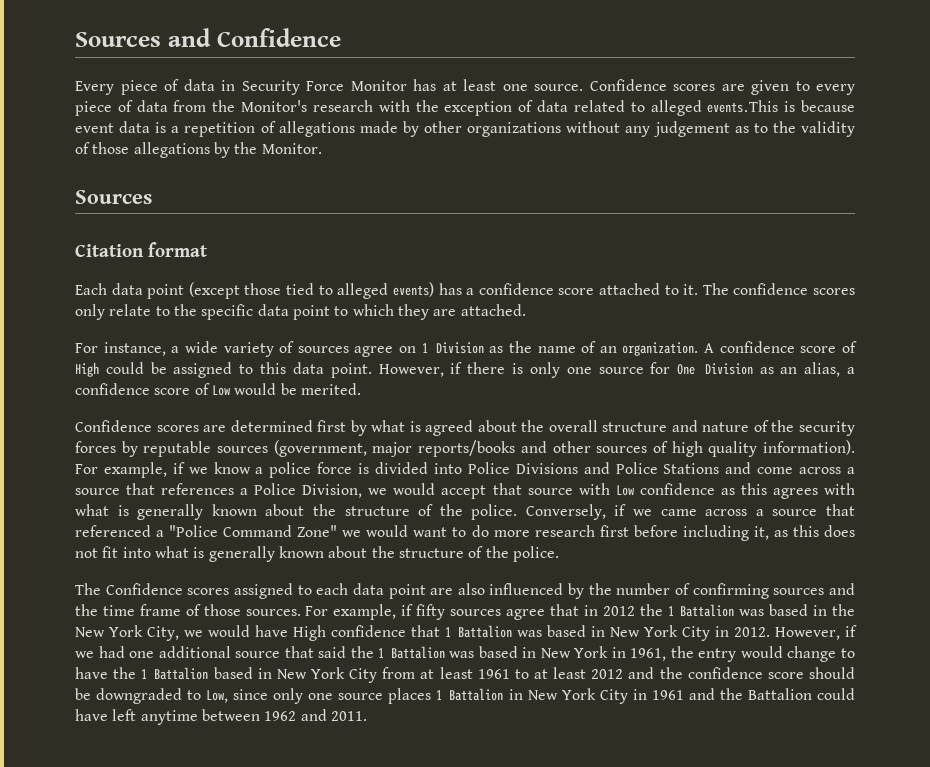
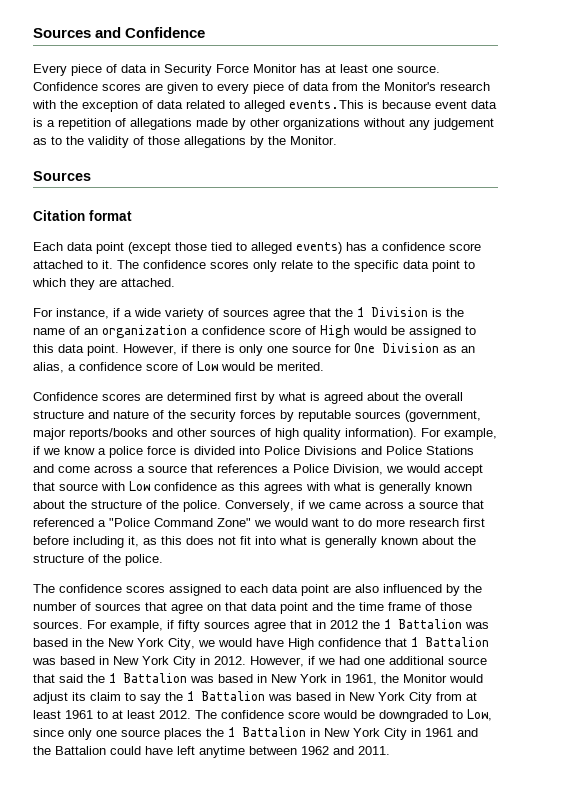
(166, 349) none -> [113,308,120,317] if
[399,346,417,353] on -> [309,308,353,317] that the
[489,346,504,353] as -> [432,308,442,317] is
[622,342,715,356] organization. A -> [102,325,199,338] organization a
[105,362,144,374] could -> [353,326,387,335] would
[105,583,183,595] Confidence -> [59,584,122,593] confidence
[692,583,825,599] confirming sources -> [95,602,308,614] sources that agree on that data point
[698,646,856,662] [75,667,209,680] entry would change to have the 1 Battalion -> [403,674,483,683] [33,691,292,704] Monitor would adjust its claim to say the 1 Battalion was
[591,667,855,679] 2012 and the confidence score should -> [159,710,357,719] 2012. The confidence score would
(432, 696) none -> [206,728,224,737] the

